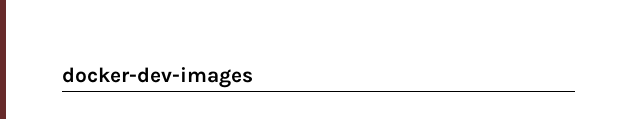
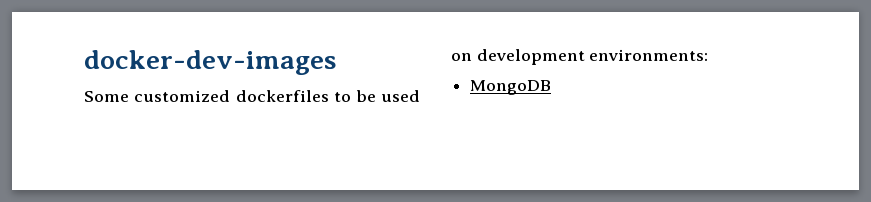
(253, 77) none -> [84,90,420,102] [451,49,709,65] [470,80,552,95] // Some customized dockerfiles to be used on development environments: // MongoDB

